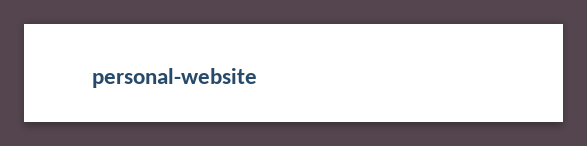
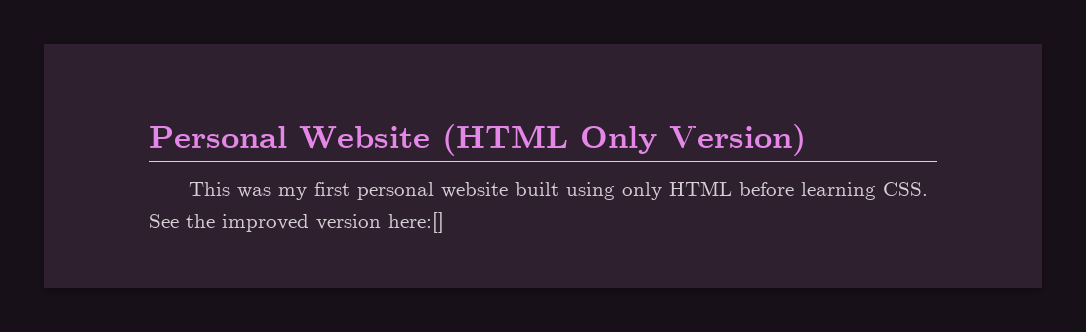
[92,68,257,88] personal-website -> [149,124,806,156] [189,181,929,200] [149,212,444,233] Personal Website (HTML Only Version) // This was my first personal website built using only HTML before learning CSS. See the improved version here:[]

